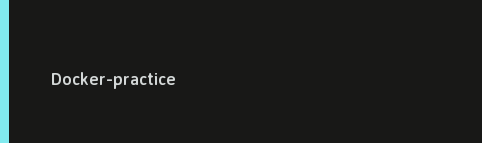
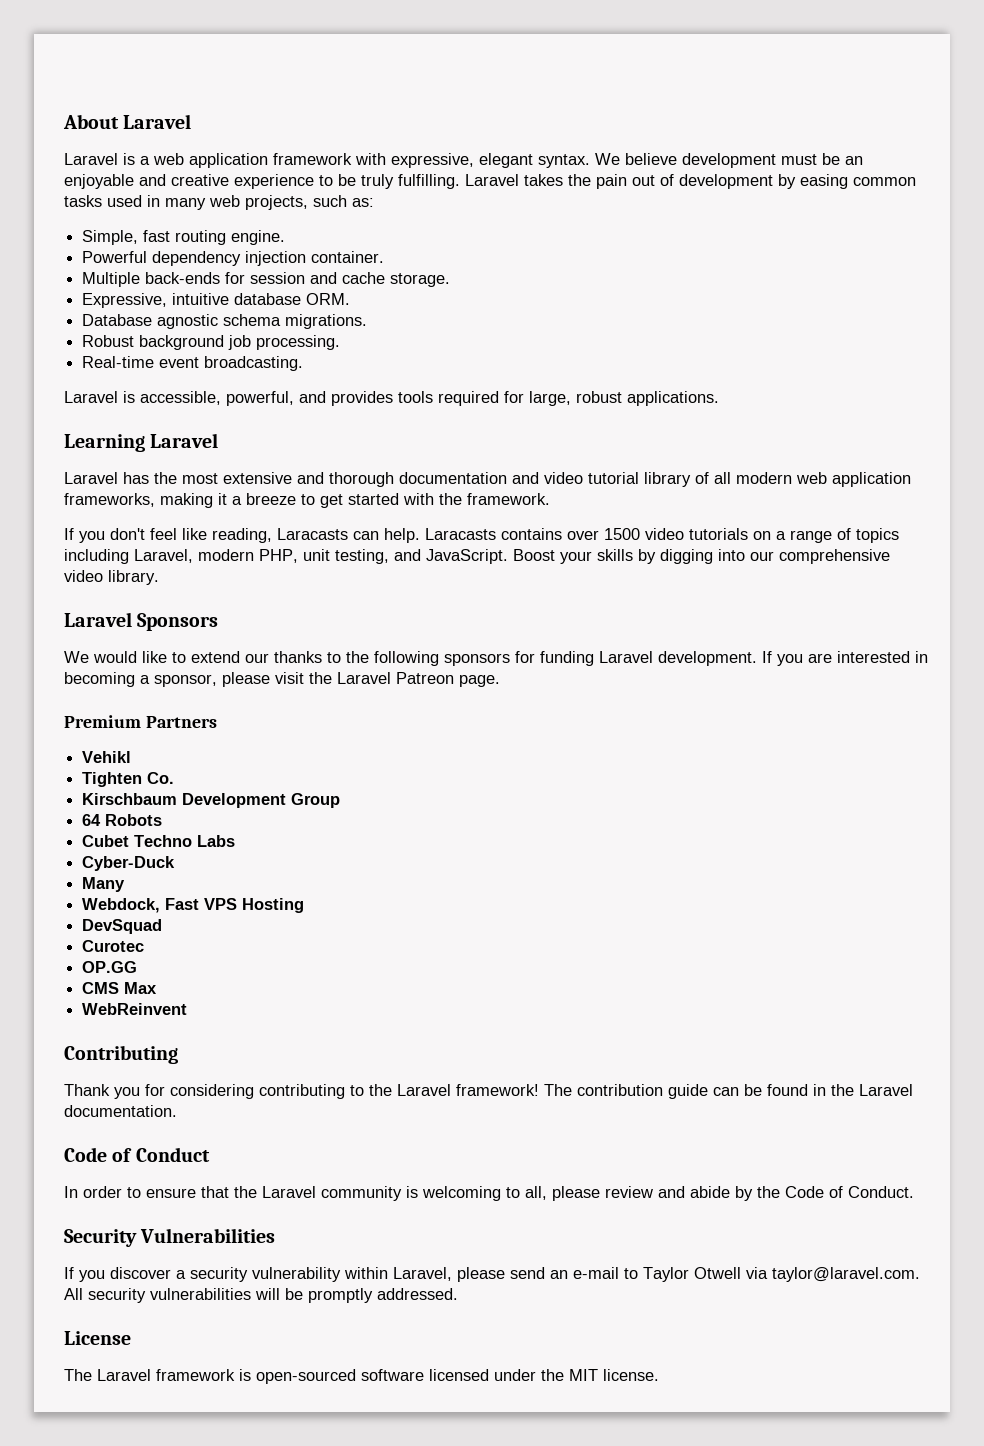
[51,72,176,89] Docker-practice -> [63,114,192,129] [64,153,863,168] [64,174,916,189] [64,195,374,210] [82,230,286,245] [82,251,385,266] [82,272,451,287] [82,293,351,308] [82,314,368,329] [82,335,341,350] [82,356,304,371] [64,391,719,406] [64,433,219,452] [64,472,911,487] [64,493,550,508] [64,528,899,543] [64,549,890,564] [64,570,159,585] [64,612,219,631] [64,651,928,666] [64,672,500,687] [64,715,217,728] [82,751,132,763] [82,772,175,787] [82,793,341,808] [82,814,163,826] [82,835,236,847] [82,856,176,871] [82,877,126,892] [82,898,305,913] [82,919,163,934] [82,940,145,952] [82,961,138,973] [82,982,158,994] [82,1003,188,1015] [64,1045,178,1064] [64,1084,913,1099] [64,1105,177,1117] [64,1147,210,1162] [64,1186,914,1201] [64,1228,276,1247] [64,1267,920,1282] [64,1288,458,1303] [64,1331,131,1345] [64,1369,659,1384] About Laravel // Laravel is a web application framework with expressive, elegant syntax. We believe development must be an enjoyable and creative experience to be truly fulfilling. Laravel takes the pain out of development by easing common tasks used in many web projects, such as: // Simple, fast routing engine. // Powerful dependency injection container. // Multiple back-ends for session and cache storage. // Expressive, intuitive database ORM. // Database agnostic schema migrations. // Robust background job processing. // Real-time event broadcasting. // Laravel is accessible, powerful, and provides tools required for large, robust applications. // Learning Laravel // Laravel has the most extensive and thorough documentation and video tutorial library of all modern web application frameworks, making it a breeze to get started with the framework. // If you don't feel like reading, Laracasts can help. Laracasts contains over 1500 video tutorials on a range of topics including Laravel, modern PHP, unit testing, and JavaScript. Boost your skills by digging into our comprehensive video library. // Laravel Sponsors // We would like to extend our thanks to the following sponsors for funding Laravel development. If you are interested in becoming a sponsor, please visit the Laravel Patreon page. // Premium Partners // Vehikl // Tighten Co. // Kirschbaum Development Group // 64 Robots // Cubet Techno Labs // Cyber-Duck // Many // Webdock, Fast VPS Hosting // DevSquad // Curotec // OP.GG // CMS Max // WebReinvent // Contributing // Thank you for considering contributing to the Laravel framework! The contribution guide can be found in the Laravel documentation. // Code of Conduct // In order to ensure that the Laravel community is welcoming to all, please review and abide by the Code of Conduct. // Security Vulnerabilities // If you discover a security vulnerability within Laravel, please send an e-mail to Taylor Otwell via taylor@laravel.com. All security vulnerabilities will be promptly addressed. // License // The Laravel framework is open-sourced software licensed under the MIT license.

